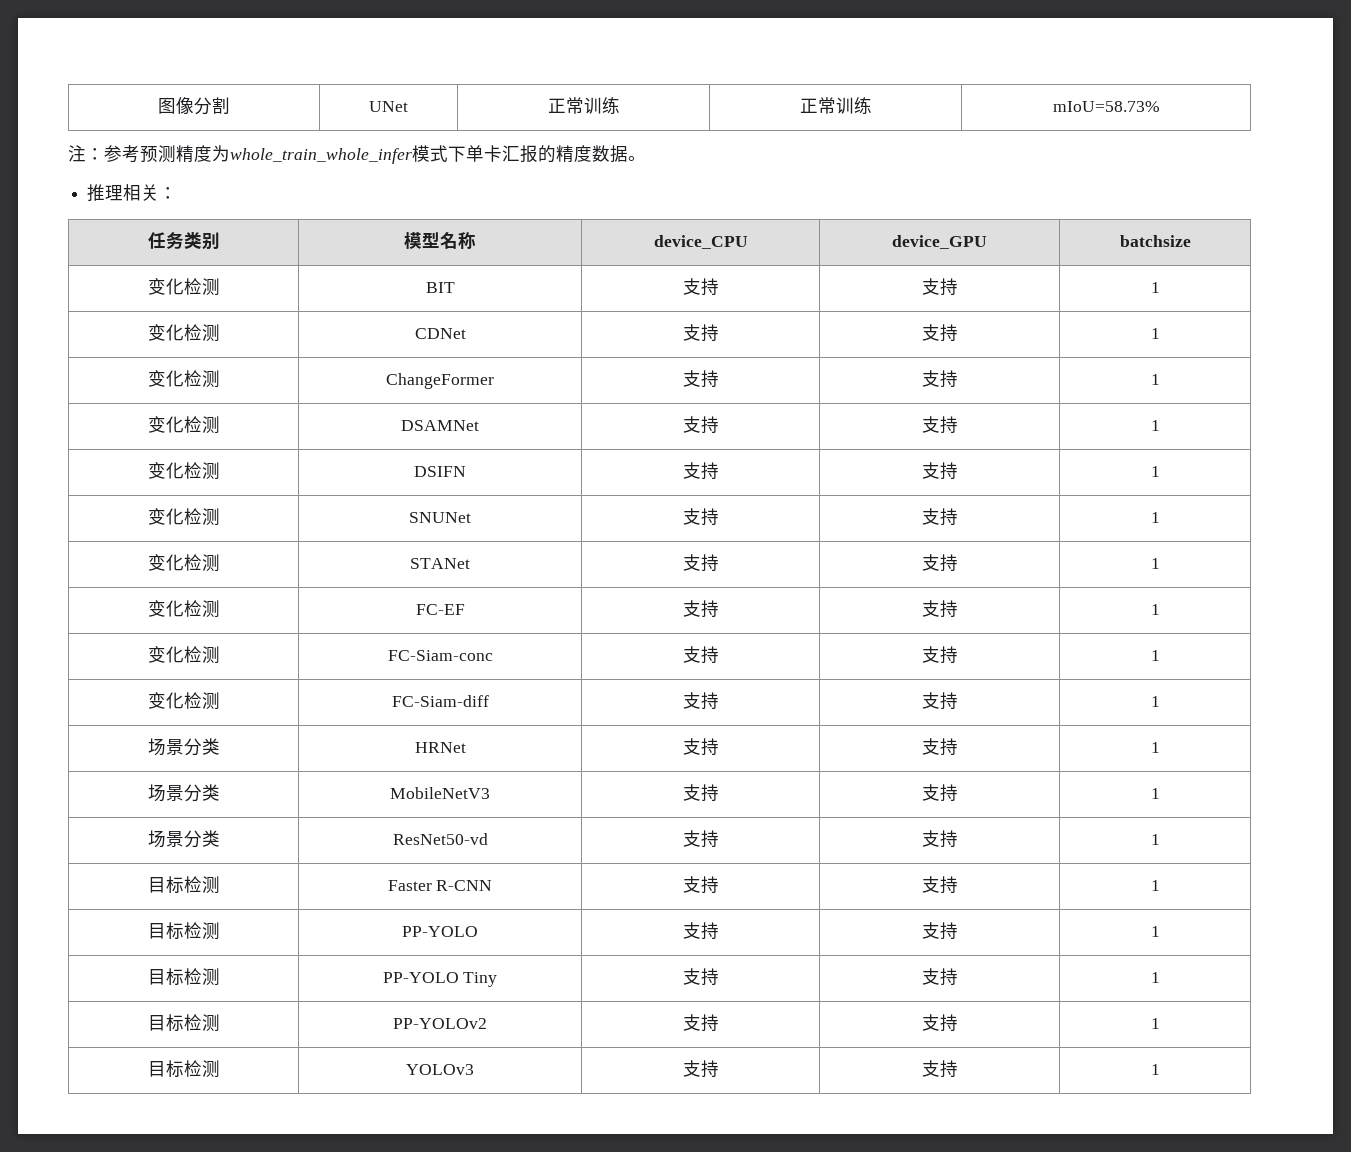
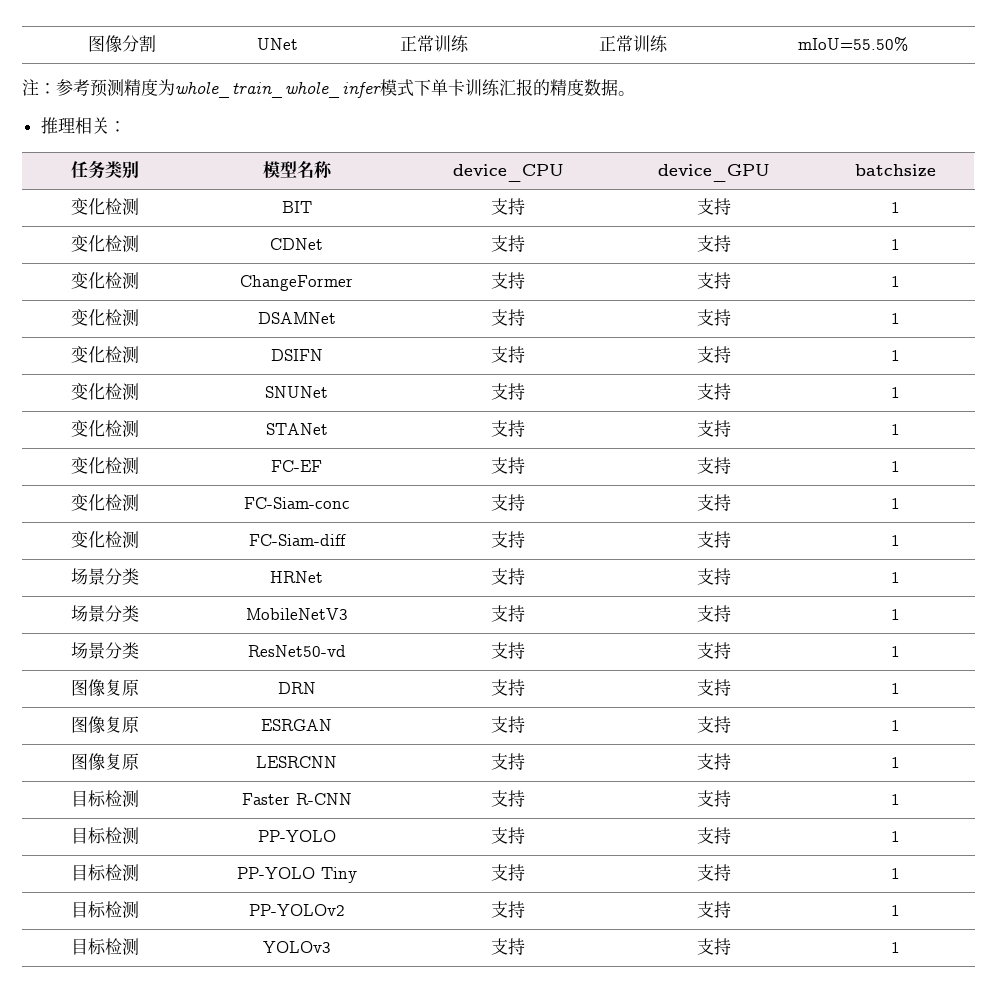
[1052,101,1160,112] mIoU=58.73% -> [798,37,908,51] mIoU=55.50%
(502, 153) none -> [465,79,500,96] 训练
(1160, 839) none -> [71,679,139,697] [277,682,316,694] [491,679,525,696] [696,679,731,696] [891,683,900,694] [71,716,139,734] [261,719,332,731] [491,716,525,733] [696,716,731,733] [891,720,900,731] [71,753,139,771] [256,756,337,768] [491,753,525,770] [696,753,731,770] [891,757,900,768] // 图像复原 | DRN | 支持 | 支持 | 1 // 图像复原 | ESRGAN | 支持 | 支持 | 1 // 图像复原 | LESRCNN | 支持 | 支持 | 1

